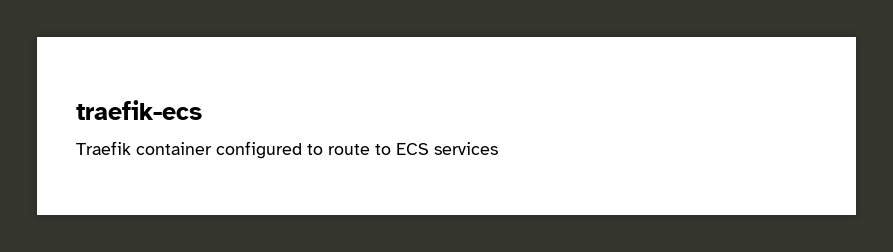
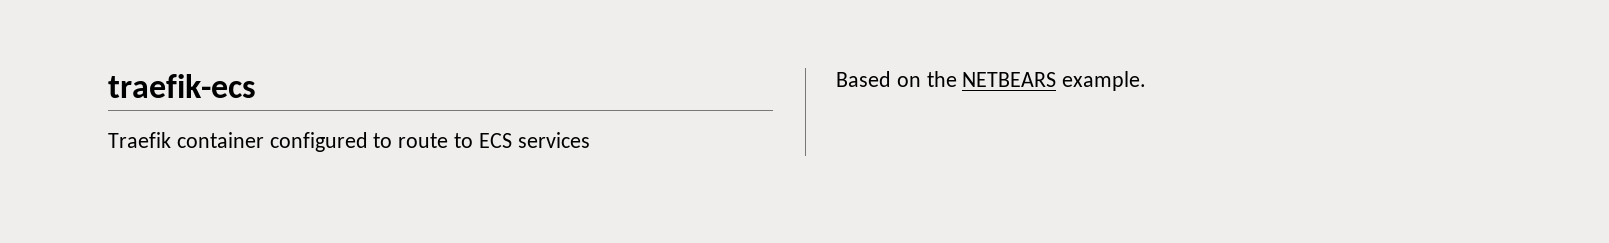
(498, 148) none -> [836,71,1147,91] // Based on the NETBEARS example.

